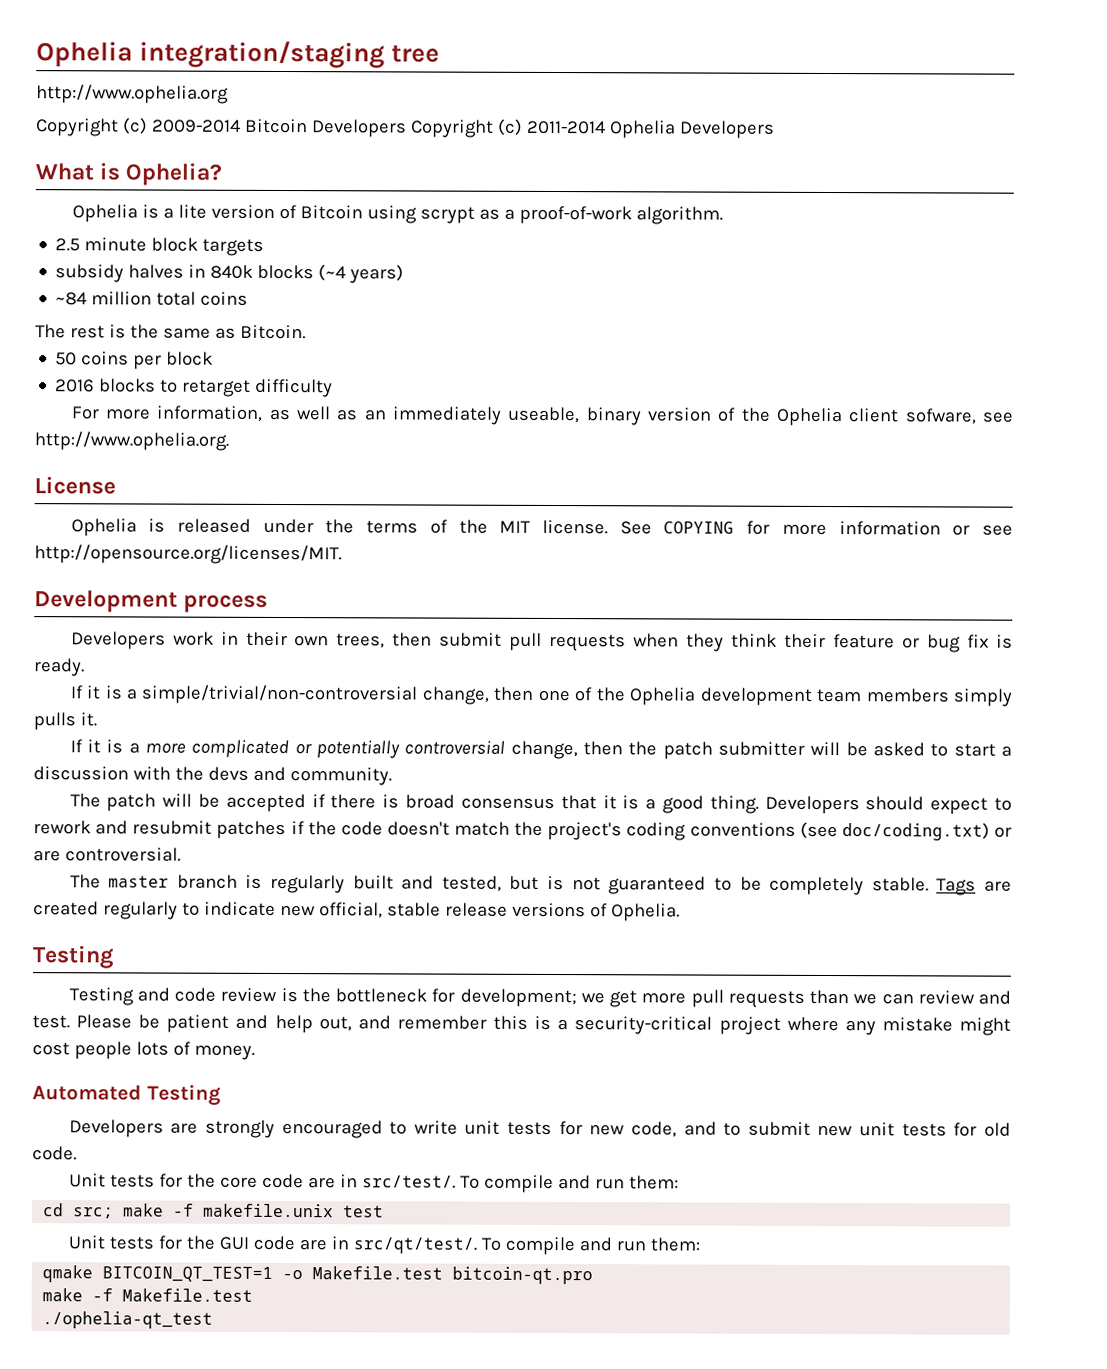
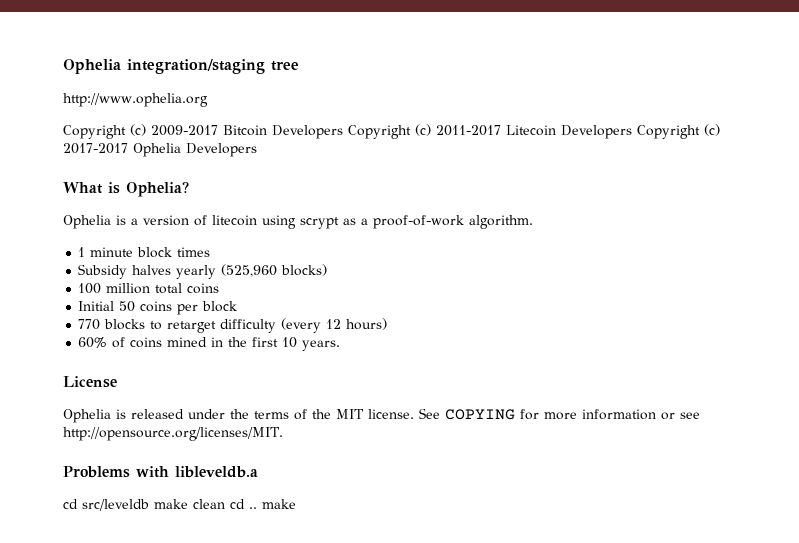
[151,119,241,133] 2009-2014 -> [151,125,218,136] 2009-2017
[526,120,606,135] 2011-2014 -> [436,124,720,139] [63,143,128,154] 2011-2017 Litecoin Developers Copyright (c) 2017-2017
[177,204,363,220] lite version of Bitcoin -> [143,215,257,226] version of litecoin
[55,238,81,252] 2.5 -> [78,247,86,257] 1
[202,238,265,256] [55,264,405,284] [55,291,249,306] [35,324,306,340] targets // subsidy halves in 840k blocks (~4 years) // ~84 million total coins // The rest is the same as Bitcoin. // -> [177,247,211,257] [78,264,328,279] [78,283,220,294] [78,301,115,311] times // Subsidy halves yearly (525,960 blocks) // 100 million total coins // Initial
[55,379,96,393] 2016 -> [78,319,101,330] 770
[70,405,1014,427] [34,431,229,451] // For more information, as well as an immediately useable, binary version of the Ophelia client sofware, see http://www.ophelia.org. -> [281,318,388,333] [78,337,341,351] (every 12 hours) // 60% of coins mined in the first 10 years.
[34,590,269,613] [70,631,1014,653] [34,658,85,677] [69,684,1012,707] [33,712,97,731] [69,739,1012,760] [33,766,392,786] [69,793,1013,815] [33,820,1012,841] [33,847,181,862] [69,874,1012,896] [33,901,680,922] [32,945,114,969] [68,987,1011,1008] [32,1014,1012,1036] [32,1041,255,1060] [32,1084,221,1106] [68,1119,1011,1139] [32,1146,77,1161] [68,1173,679,1194] [43,1203,385,1219] [67,1235,700,1256] [42,1265,594,1285] [42,1288,254,1302] [42,1311,214,1329] Development process // Developers work in their own trees, then submit pull requests when they think their feature or bug fix is ready. // If it is a simple/trivial/non-controversial change, then one of the Ophelia development team members simply pulls it. // If it is a more complicated or potentially controversial change, then the patch submitter will be asked to start a discussion with the devs and community. // The patch will be accepted if there is broad consensus that it is a good thing. Developers should expect to rework and resubmit patches if the code doesn't match the project's coding conventions (see doc/coding.txt) or are controversial. // The master branch is regularly built and tested, but is not guaranteed to be completely stable. Tags are created regularly to indicate new official, stable release versions of Ophelia. // Testing // Testing and code review is the bottleneck for development; we get more pull requests than we can review and test. Please be patient and help out, and remember this is a security-critical project where any mistake might cost people lots of money. // Automated Testing // Developers are strongly encouraged to write unit tests for new code, and to submit new unit tests for old code. // Unit tests for the core code are in src/test/. To compile and run them: // cd src; make -f makefile.unix test // Unit tests for the GUI code are in src/qt/test/. To compile and run them: // qmake BITCOIN_QT_TEST=1 -o Makefile.test bitcoin-qt.pro // make -f Makefile.test // ./ophelia-qt_test -> [63,466,258,478] [63,499,296,511] Problems with libleveldb.a // cd src/leveldb make clean cd .. make

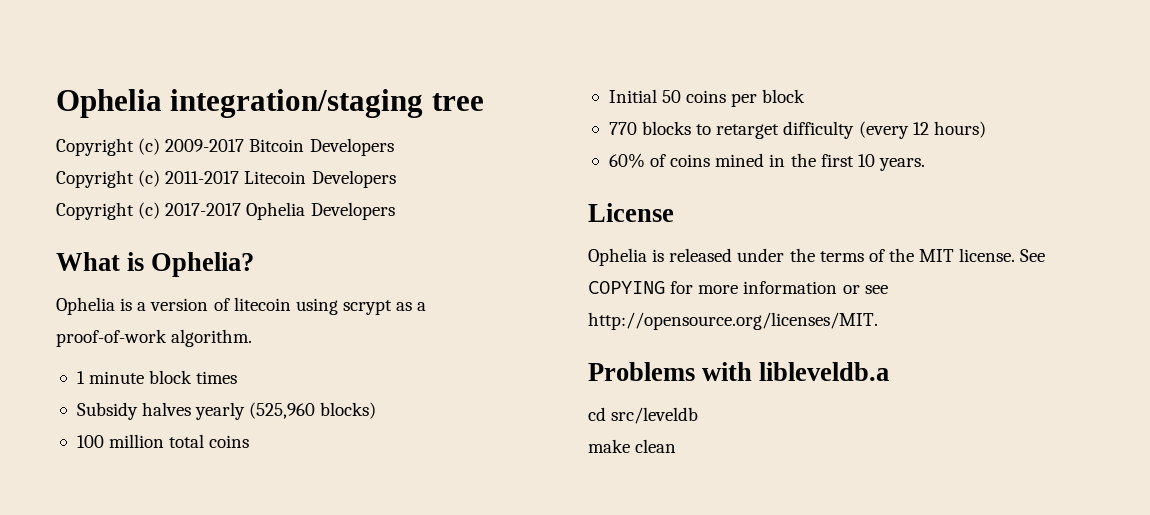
[63,93,208,107] // http://www.ophelia.org -> (484, 102) none
(343, 132) none -> (394, 147) //
(632, 132) none -> (396, 179) //
(149, 505) none -> (699, 415) //
[230,499,296,509] cd .. make -> (677, 446) none

